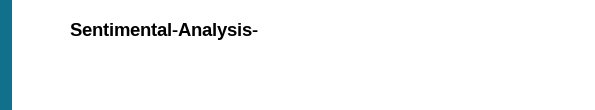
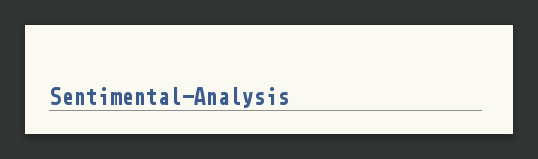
[70,23,258,40] Sentimental-Analysis- -> [49,87,289,108] Sentimental-Analysis

